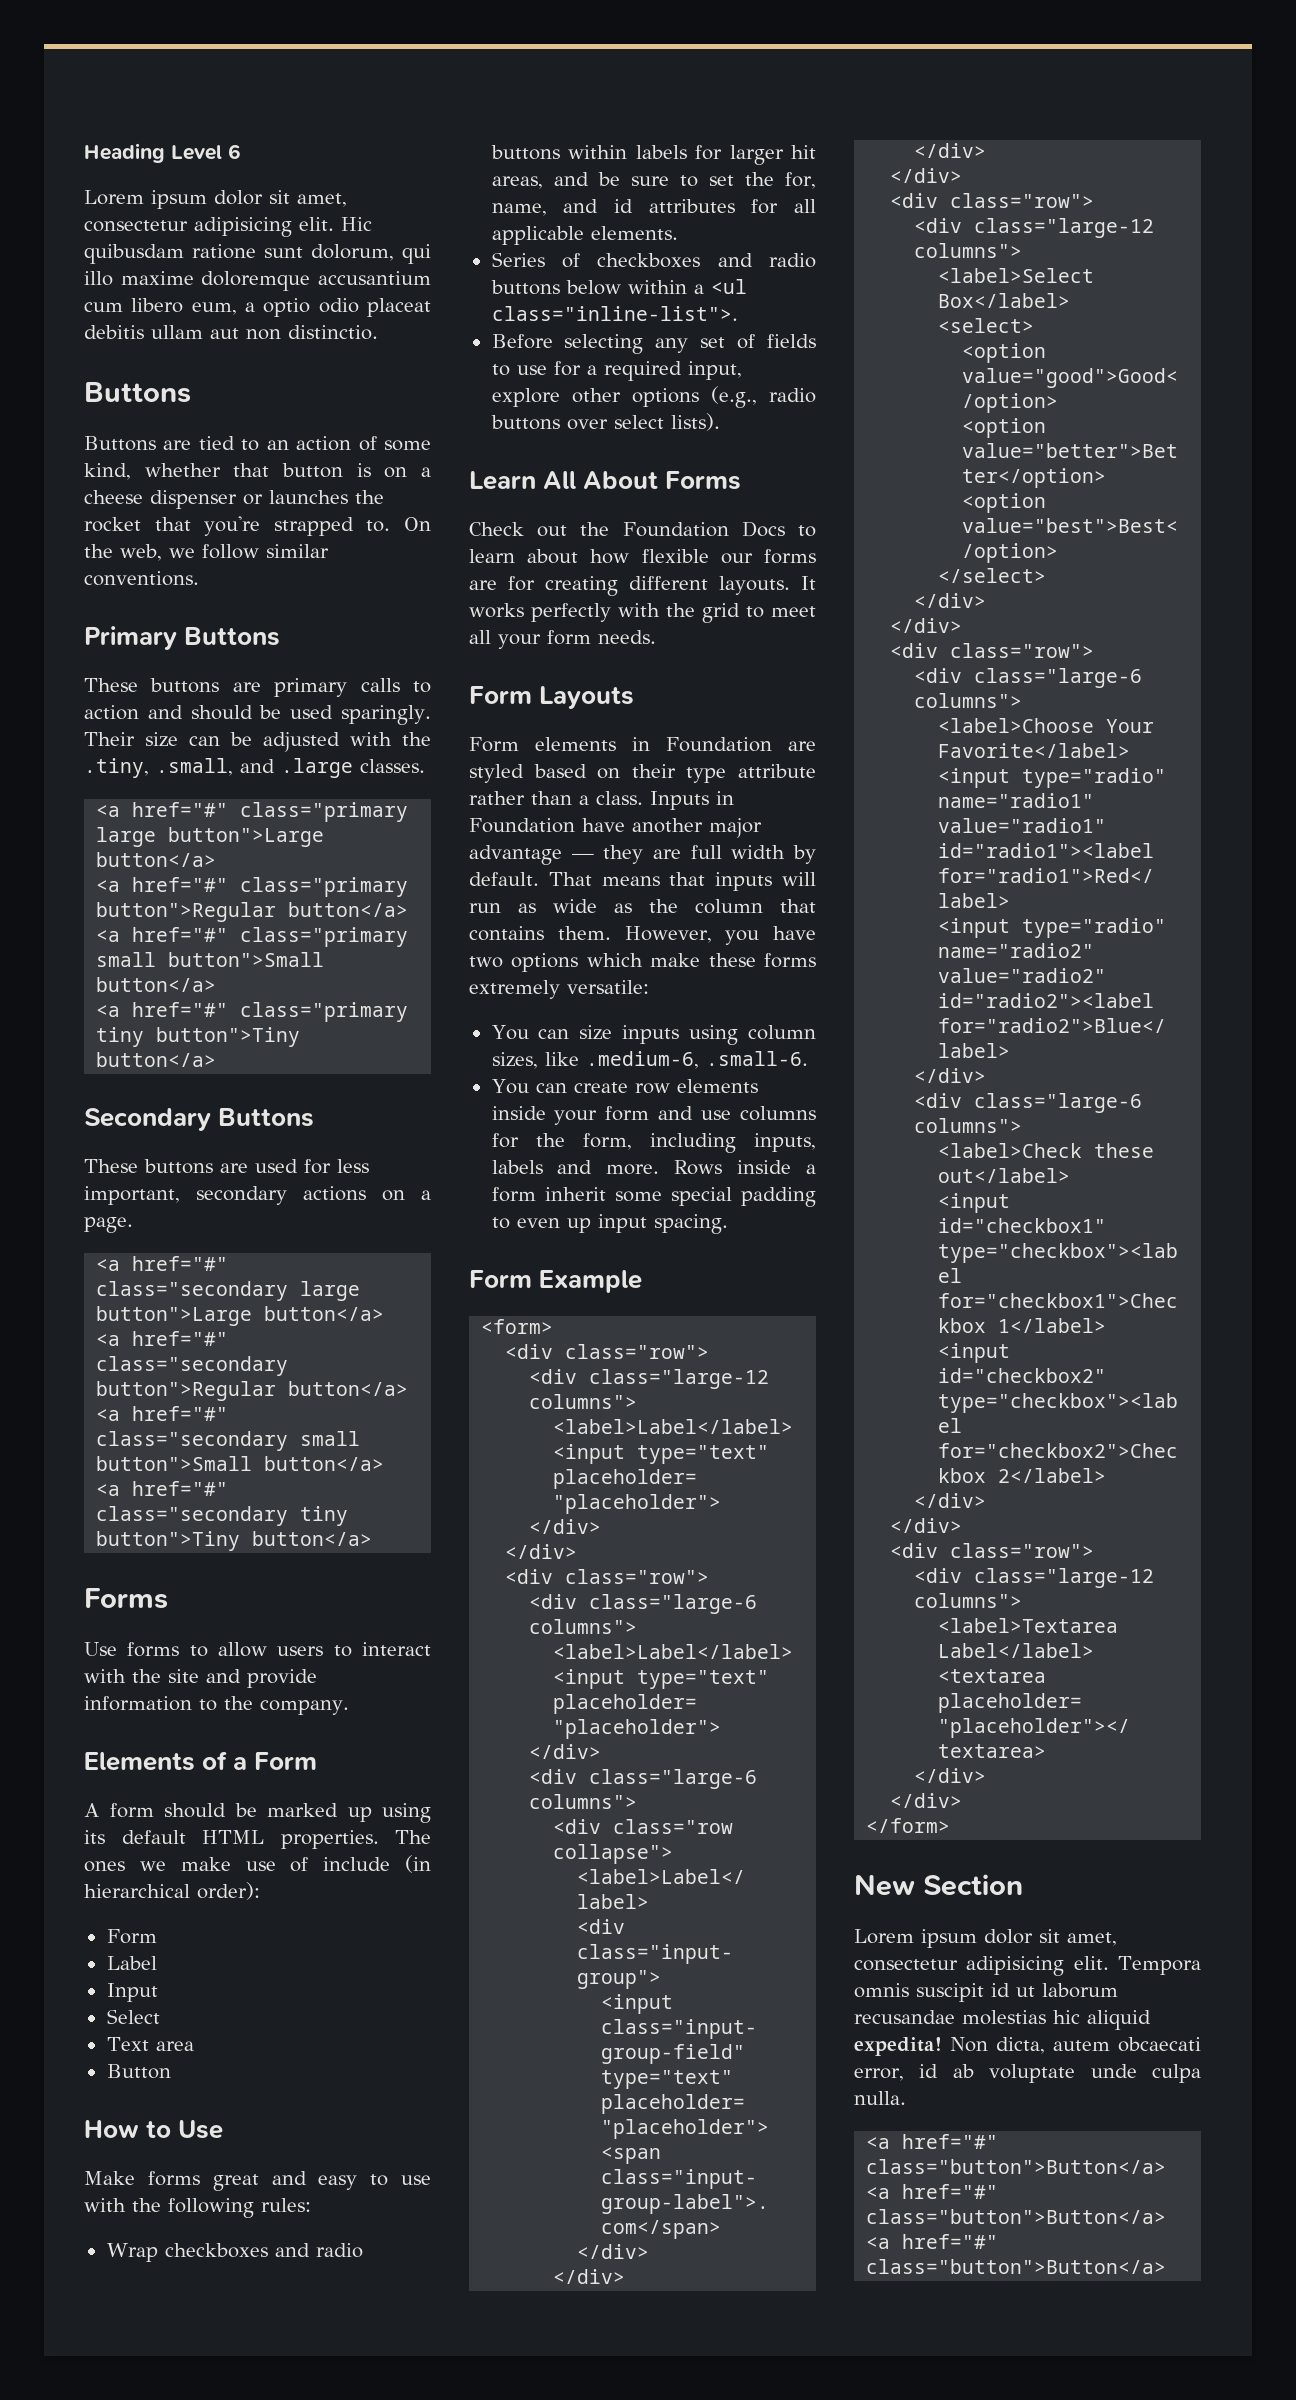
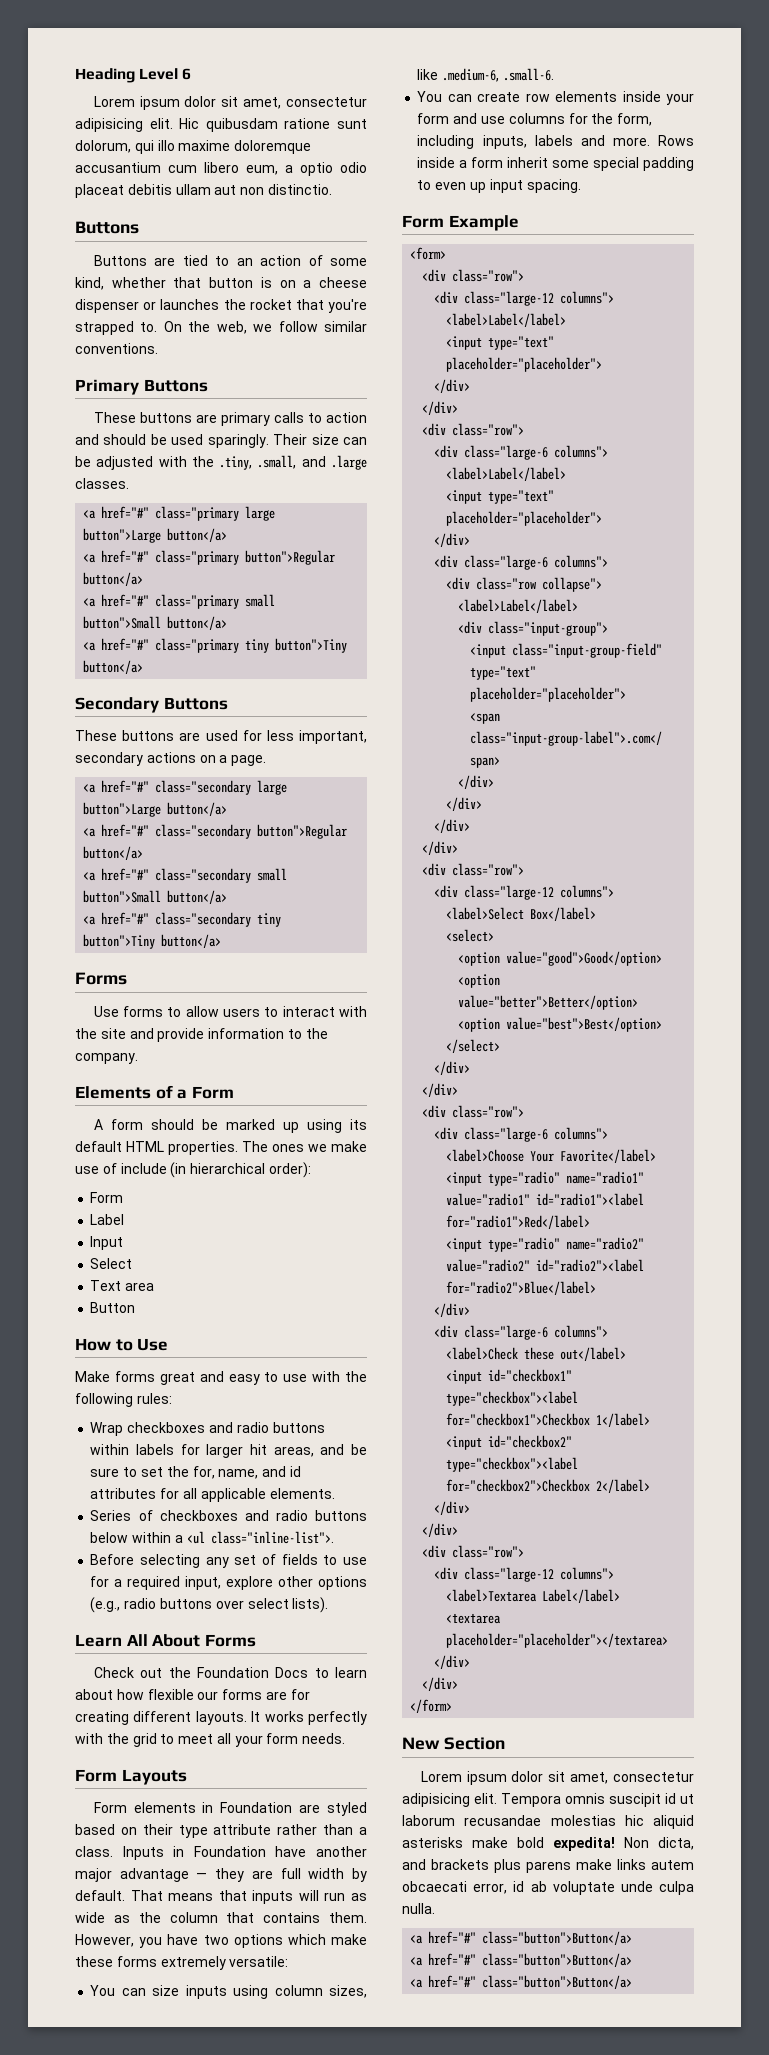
[854,2037,1045,2056] expedita! Non dicta, -> [402,1837,694,1851] [402,1859,646,1873] asterisks make bold expedita! Non dicta, and brackets plus parens make links

